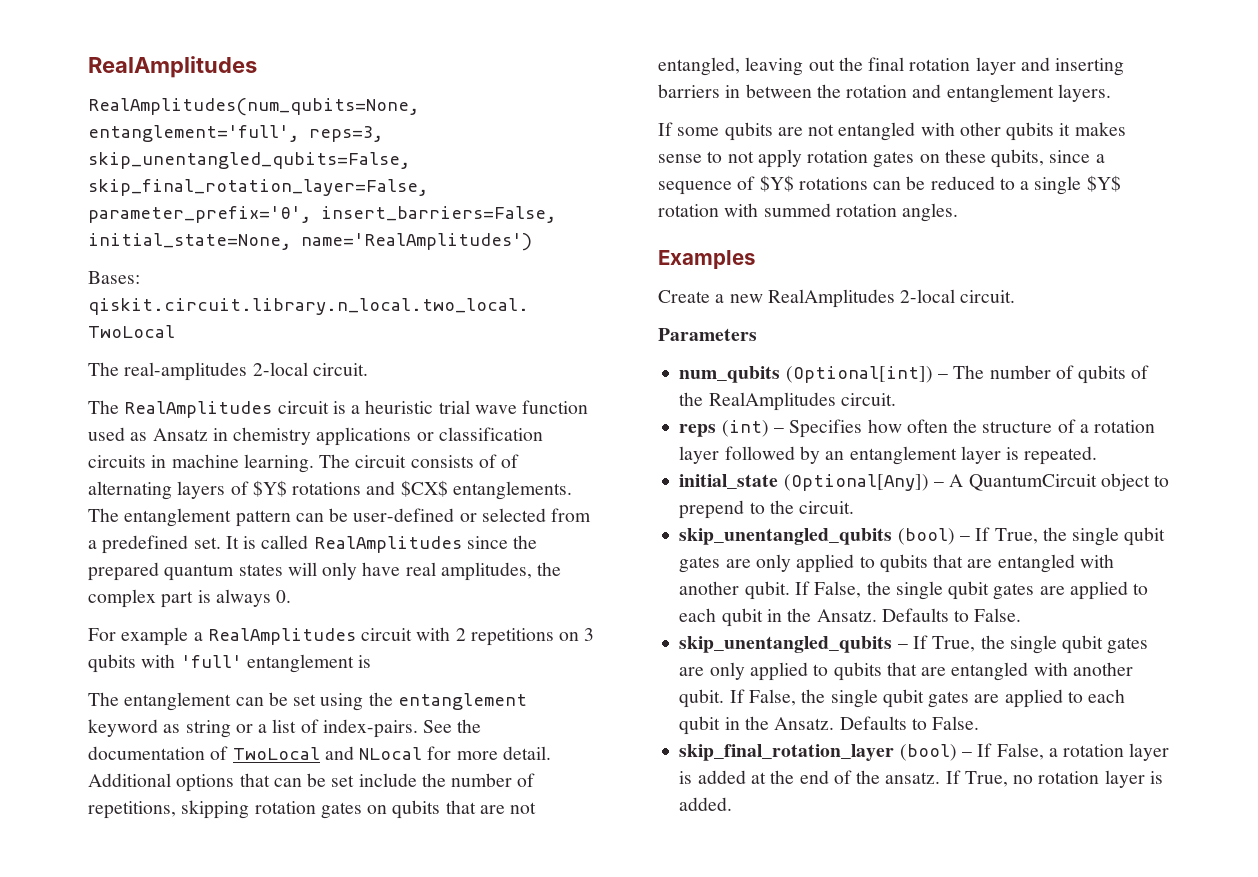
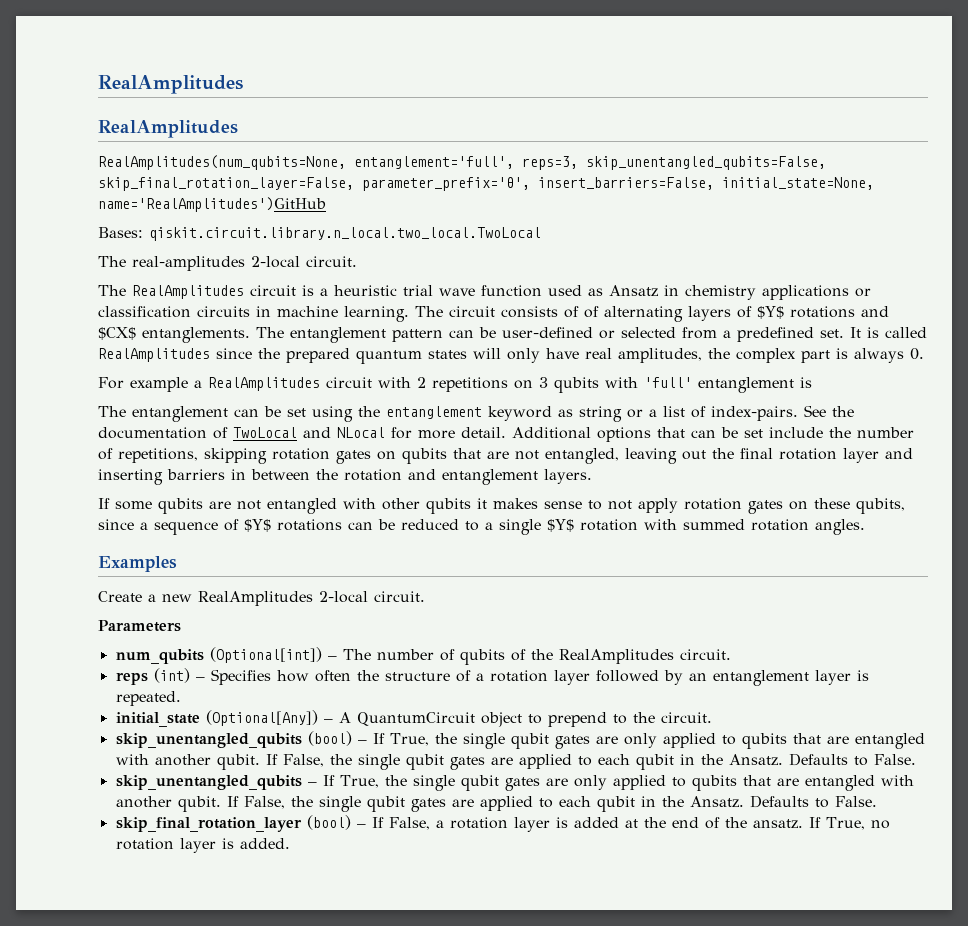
[88,56,257,78] RealAmplitudes -> [98,75,243,94] [98,120,238,138] RealAmplitudes // RealAmplitudes
[301,233,532,251] name='RealAmplitudes') -> [98,197,326,212] name='RealAmplitudes')GitHub

